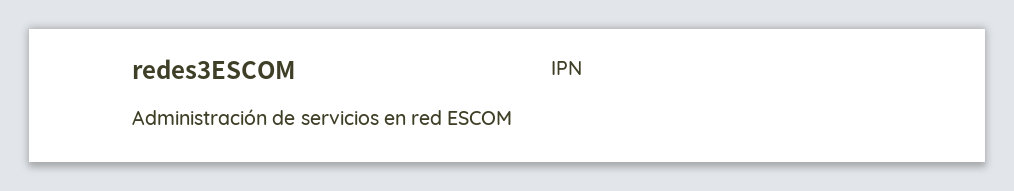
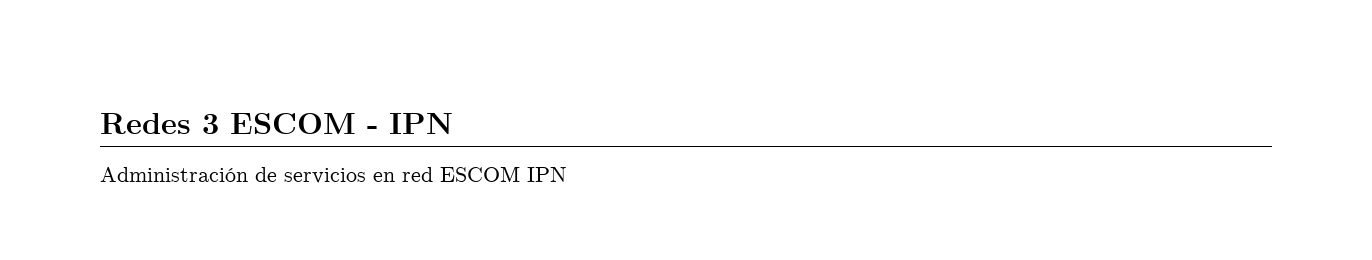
[132,59,295,79] redes3ESCOM -> [100,113,453,134] Redes 3 ESCOM - IPN

